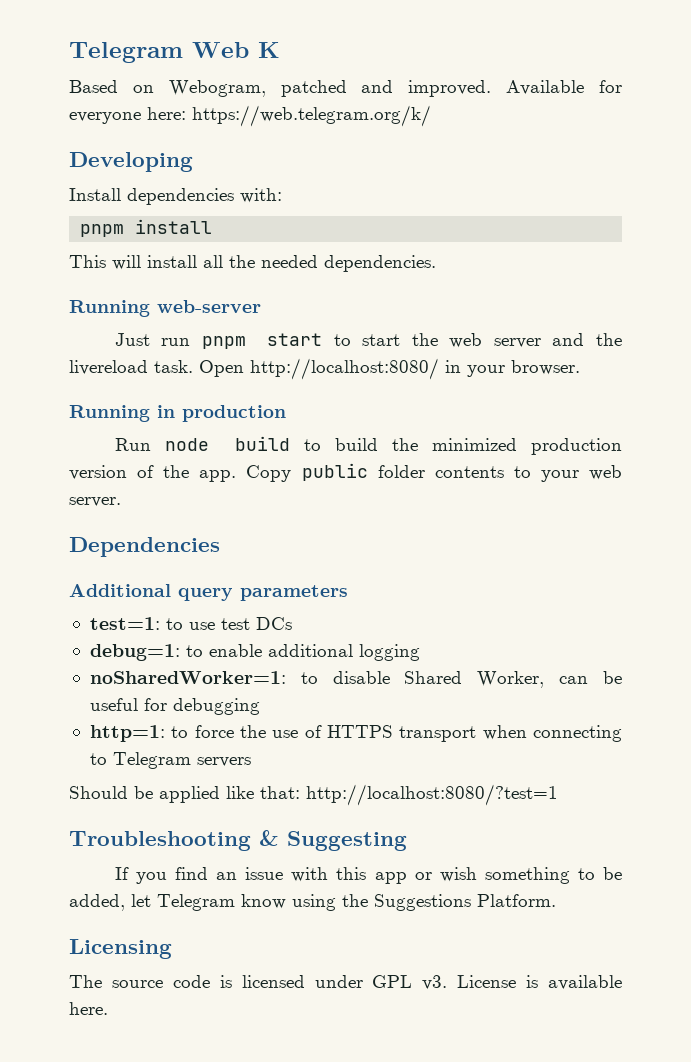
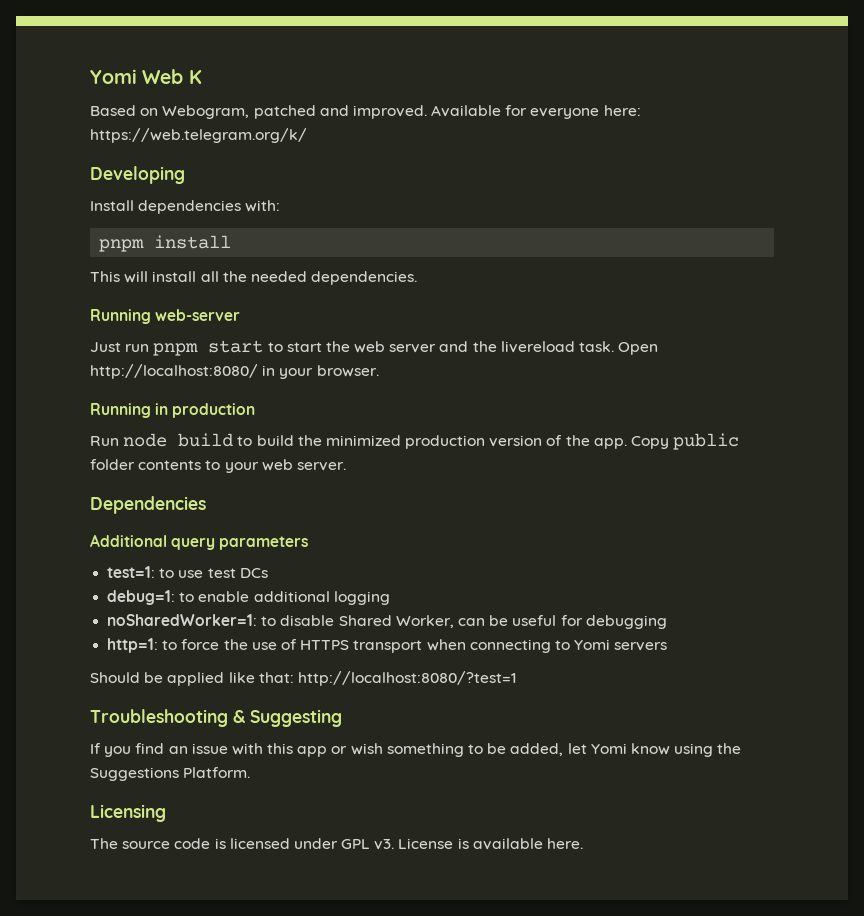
[69,42,183,63] Telegram -> [90,69,137,84] Yomi
[112,752,191,769] Telegram -> [574,639,611,650] Yomi
[157,894,235,911] Telegram -> [590,743,627,754] Yomi

